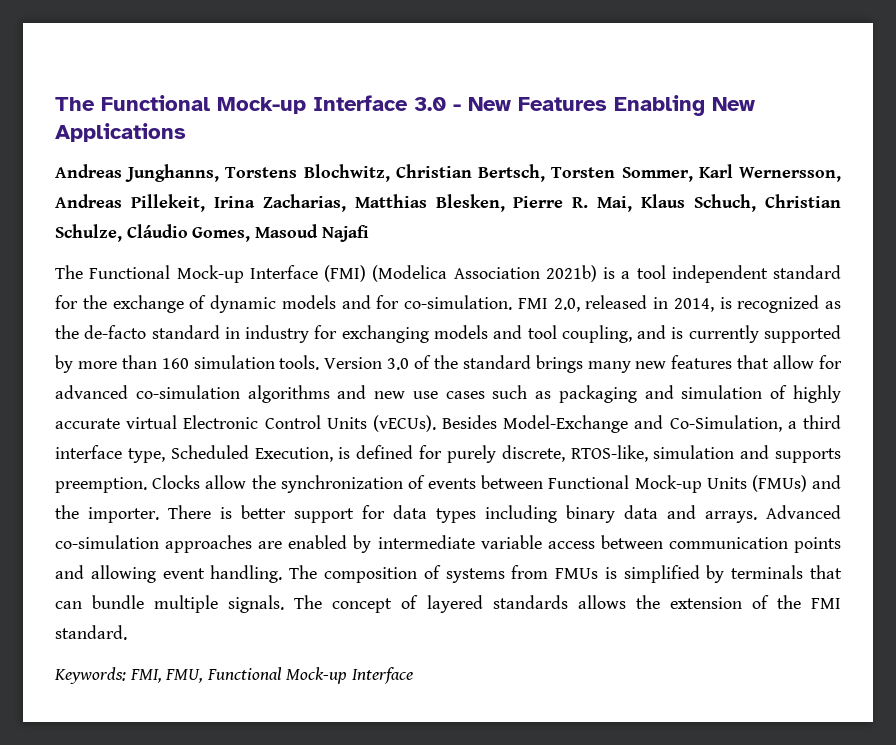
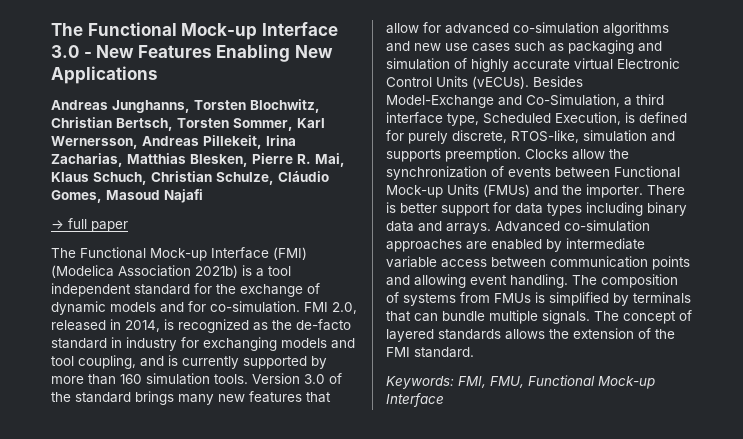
[225,167,298,178] Torstens -> [194,100,246,110] Torsten
(369, 233) none -> [51,218,128,232] // → full paper

